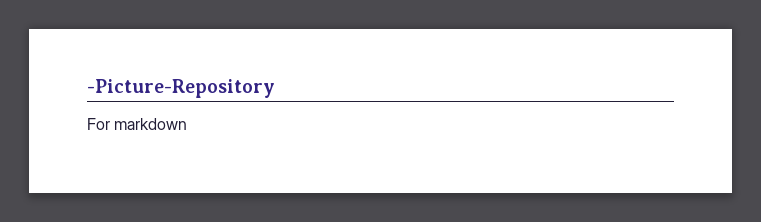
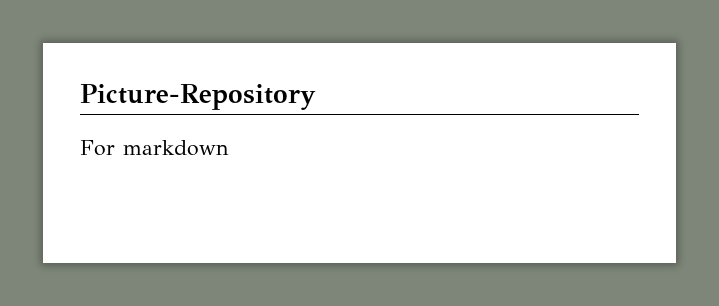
[87,79,275,98] -Picture-Repository -> [80,84,316,110] Picture-Repository

